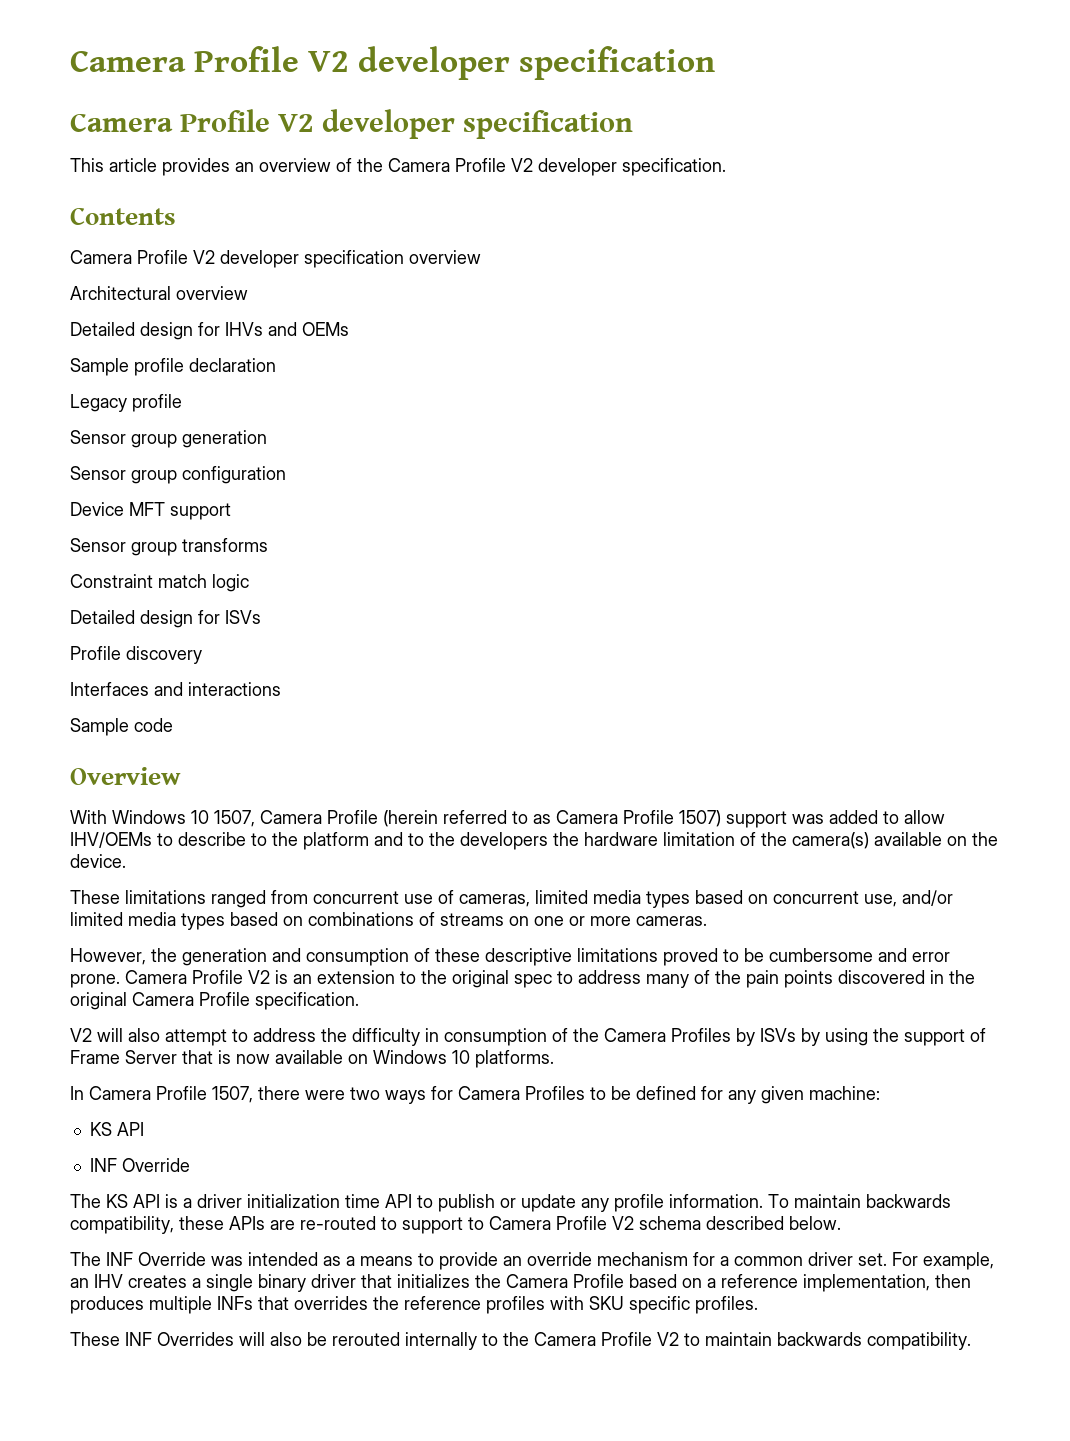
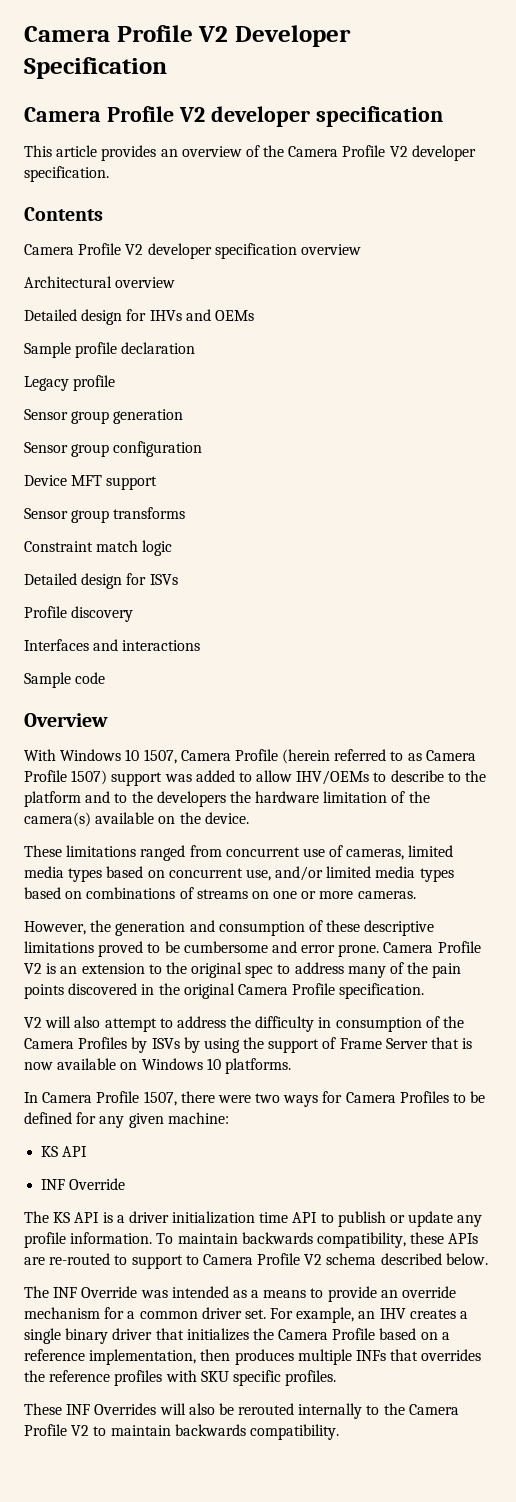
[70,46,716,80] Camera Profile V2 developer specification -> [24,25,351,47] [24,57,167,79] Camera Profile V2 Developer Specification

